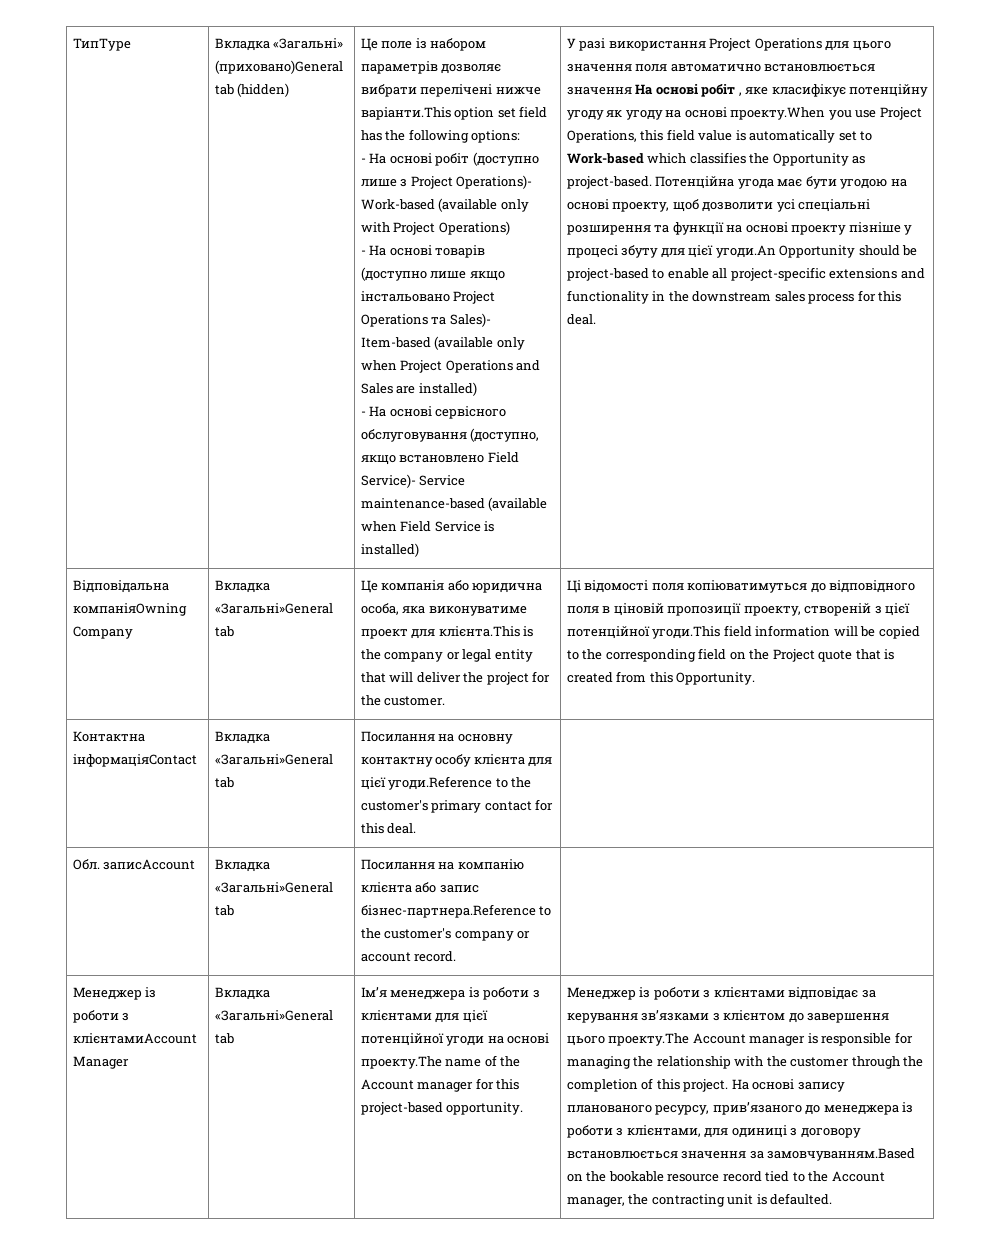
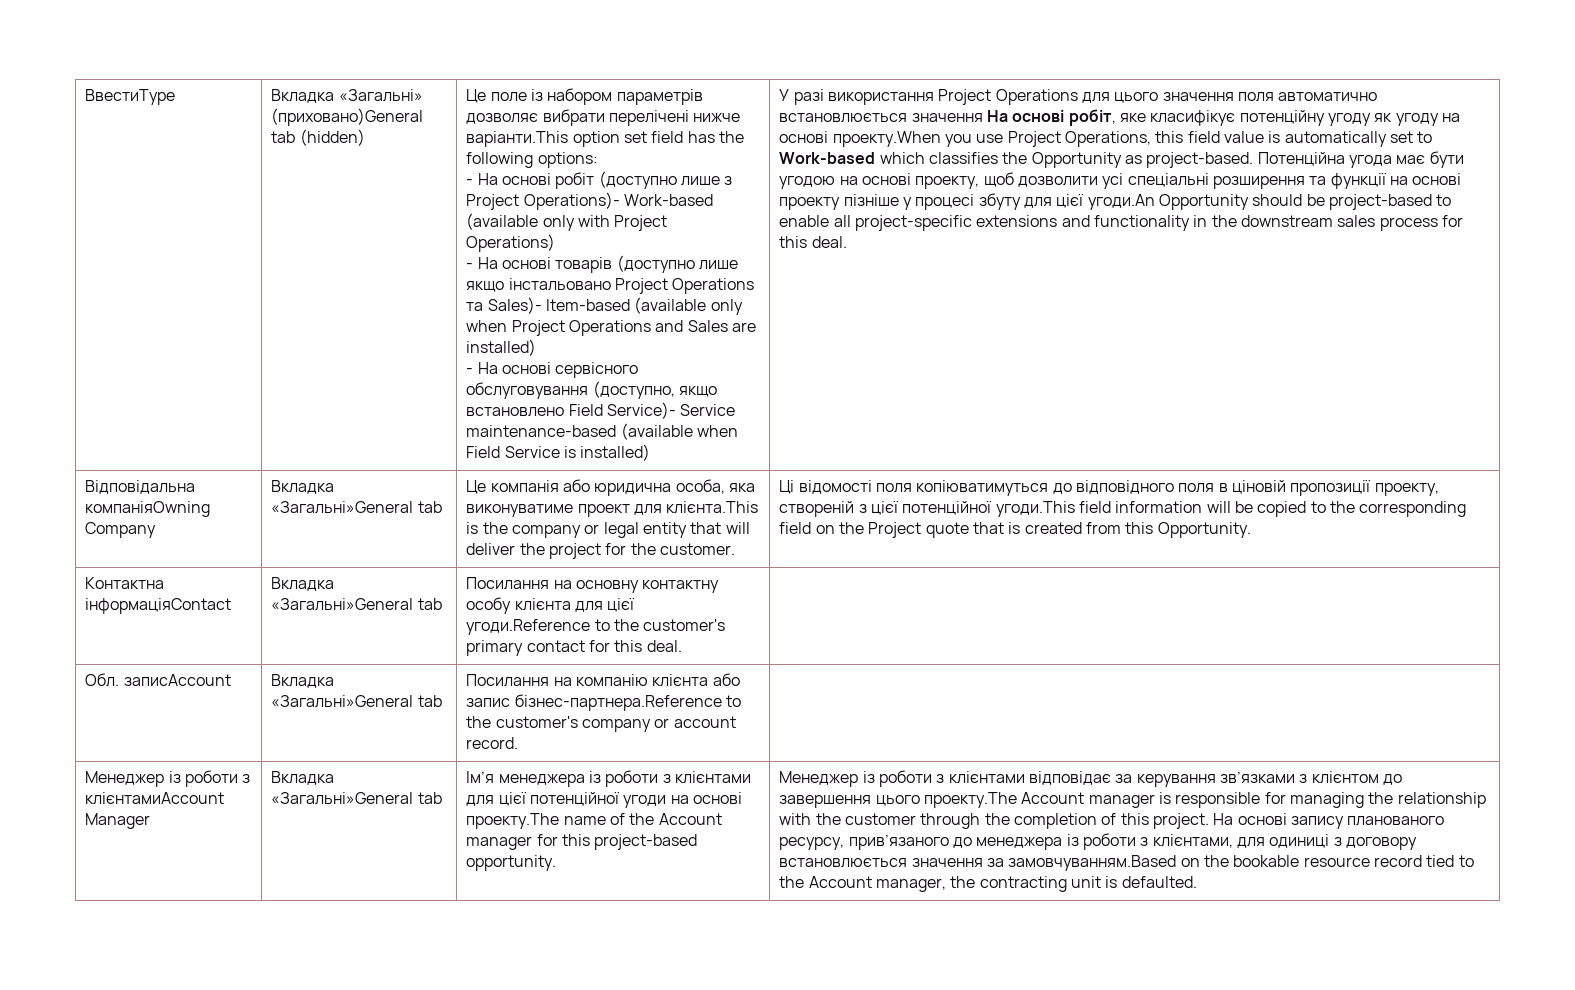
[72,38,131,51] ТипType -> [85,89,176,105] ВвестиType
[701,84,742,97] робіт , -> [1068,109,1116,126] робіт,

